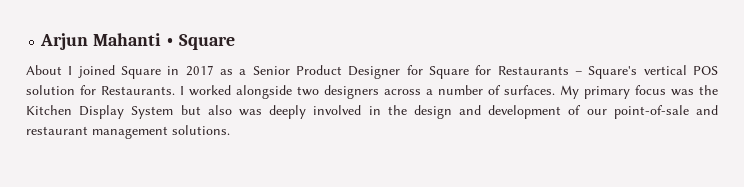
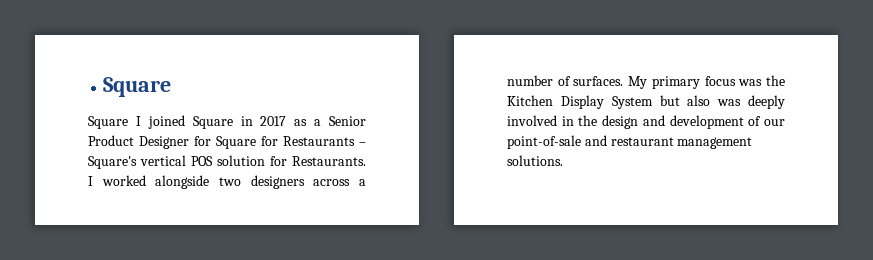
[40,33,175,50] Arjun Mahanti • -> (103, 87) none
[26,65,62,75] About -> [88,116,128,129] Square

